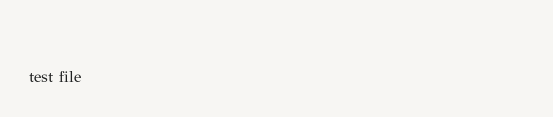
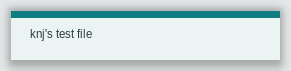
(29, 77) none -> [30,29,53,41] knj's

